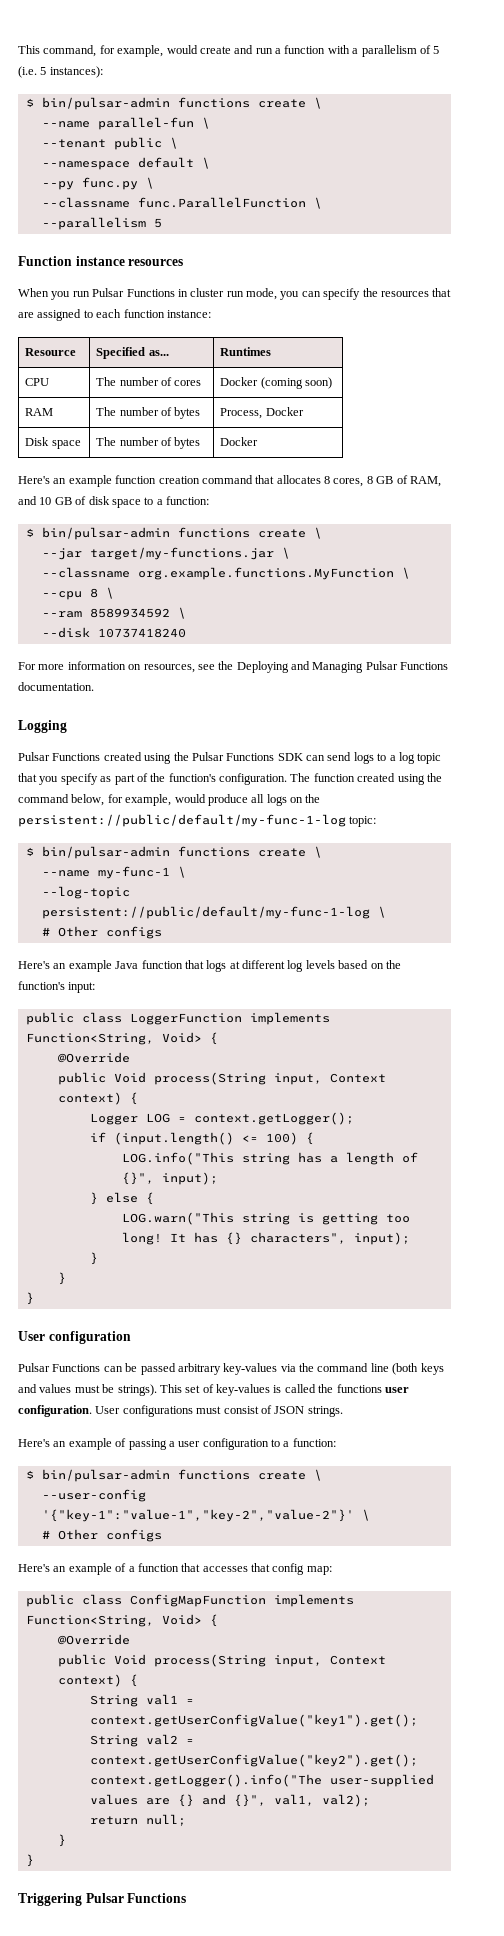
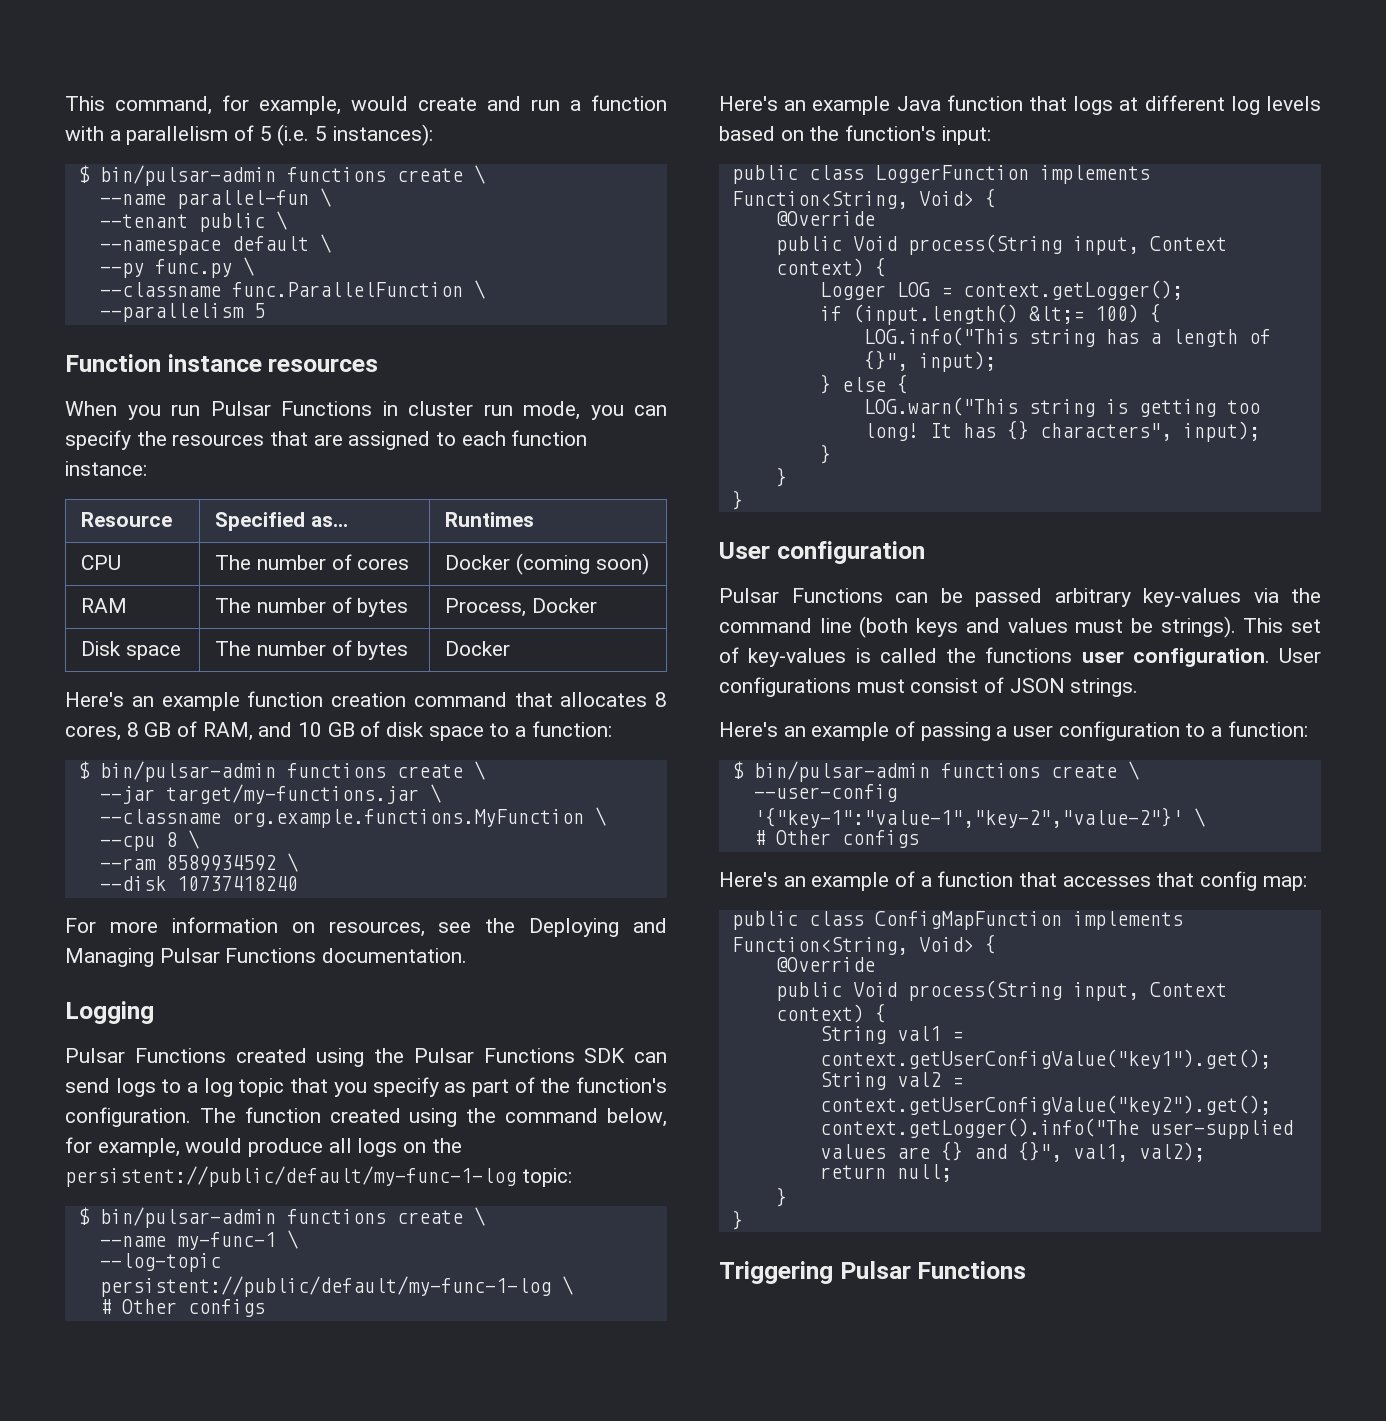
[241,1135,258,1142] <= -> [1028,306,1084,324] &lt;=

